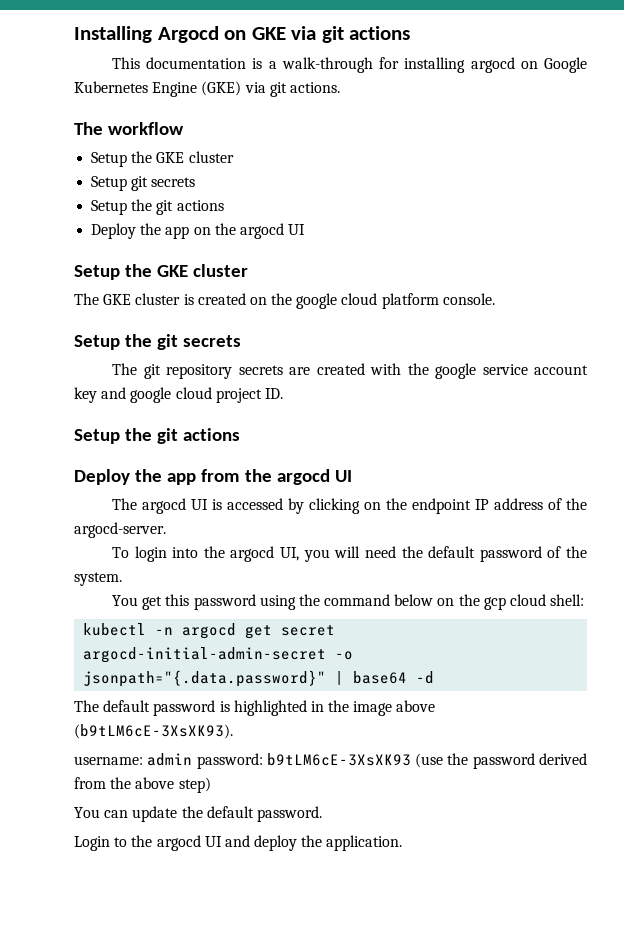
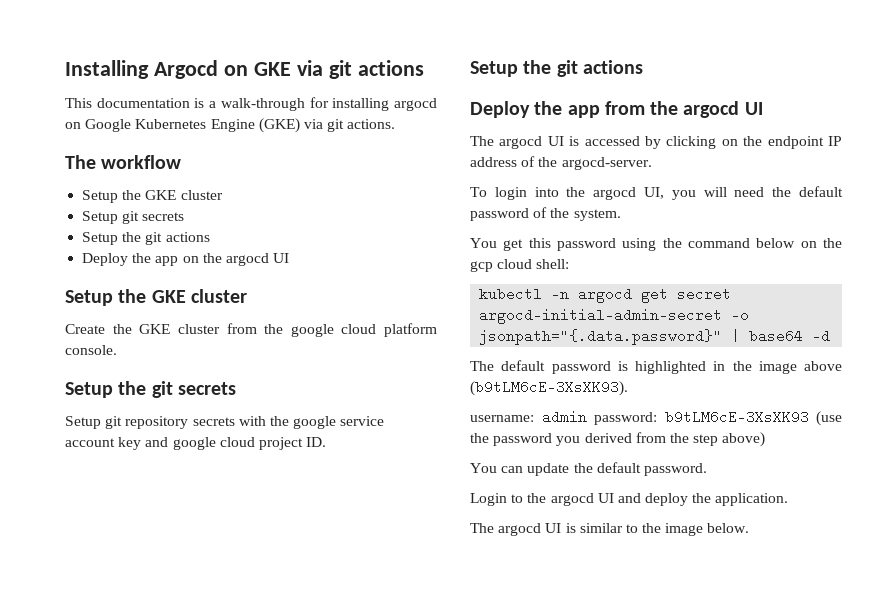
[74,293,267,305] The GKE cluster is created on -> [65,323,257,334] Create the GKE cluster from
[112,363,138,375] The -> [65,416,101,429] Setup
[289,363,365,375] are created -> (235, 421) none
(535, 761) none -> [556,436,581,446] you
[135,777,211,793] above step) -> [693,432,766,447] step above)
(403, 843) none -> [470,523,750,536] // The argocd UI is similar to the image below.

